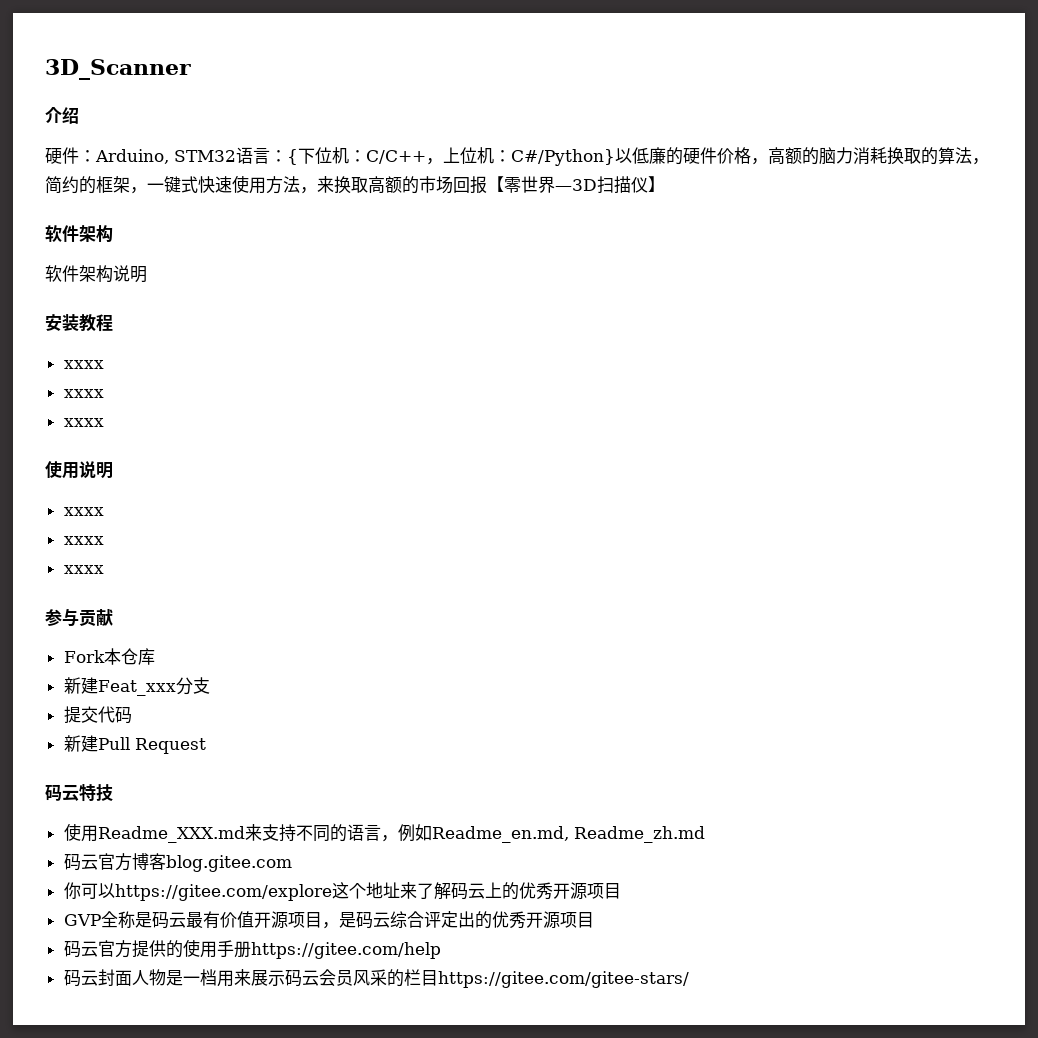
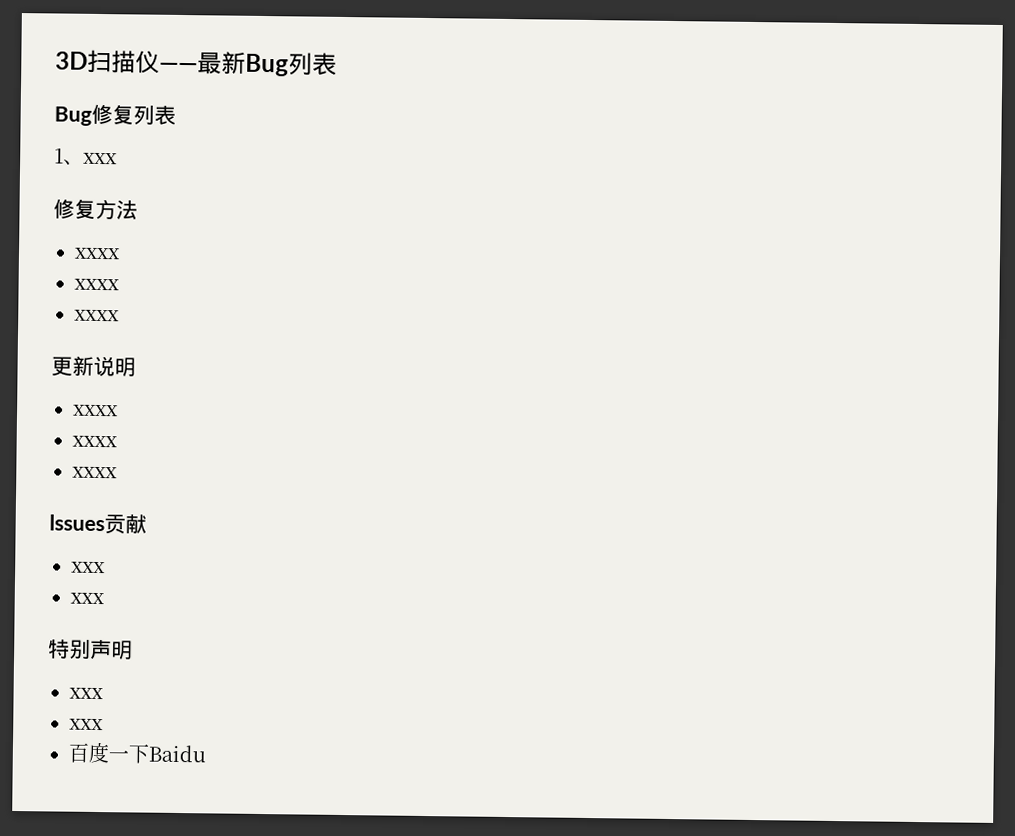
[45,59,191,80] [45,107,79,124] [45,147,989,166] [45,175,665,194] [45,225,113,243] [45,265,147,283] [45,314,113,332] [63,360,104,369] [63,389,104,398] [63,418,104,427] [45,461,79,479] 3D_Scanner // 介绍 // 硬件：Arduino, STM32语言：{下位机：C/C++，上位机：C#/Python}以低廉的硬件价格，高额的脑力消耗换取的算法，简约的框架，一键式快速使用方法，来换取高额的市场回报【零世界—3D扫描仪】 // 软件架构 // 软件架构说明 // 安装教程 // xxxx // xxxx // xxxx // 使用 -> [55,49,337,77] [54,103,176,126] [54,148,118,165] [53,198,138,220] [74,247,121,260] [74,278,120,291] [74,309,120,322] [51,355,94,377] 3D扫描仪——最新Bug列表 // Bug修复列表 // 1、xxx // 修复方法 // xxxx // xxxx // xxxx // 更新
[45,608,79,626] 参与 -> [49,514,105,532] lssues
[63,648,155,665] [63,677,210,696] [63,706,132,724] [63,735,206,754] [45,784,113,802] [63,823,705,843] [63,853,292,872] [63,882,621,901] [63,911,594,929] [63,939,441,959] [63,969,689,988] Fork本仓库 // 新建Feat_xxx分支 // 提交代码 // 新建Pull Request // 码云特技 // 使用Readme_XXX.md来支持不同的语言，例如Readme_en.md, Readme_zh.md // 码云官方博客blog.gitee.com // 你可以https://gitee.com/explore这个地址来了解码云上的优秀开源项目 // GVP全称是码云最有价值开源项目，是码云综合评定出的优秀开源项目 // 码云官方提供的使用手册https://gitee.com/help // 码云封面人物是一档用来展示码云会员风采的栏目https://gitee.com/gitee-stars/ -> [71,561,106,574] [70,592,105,605] [48,638,133,661] [69,687,104,700] [69,718,104,731] [68,741,206,764] xxx // xxx // 特别声明 // xxx // xxx // 百度一下Baidu

